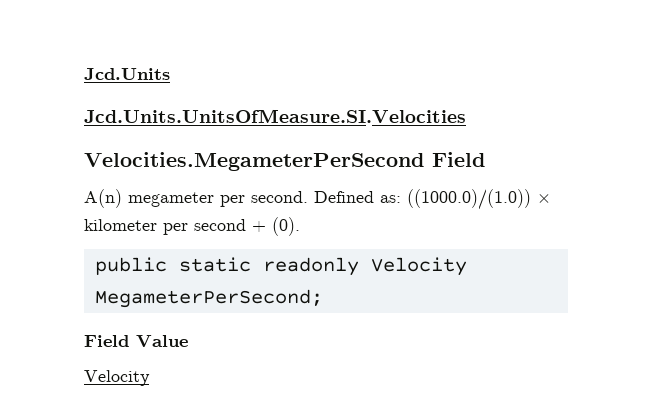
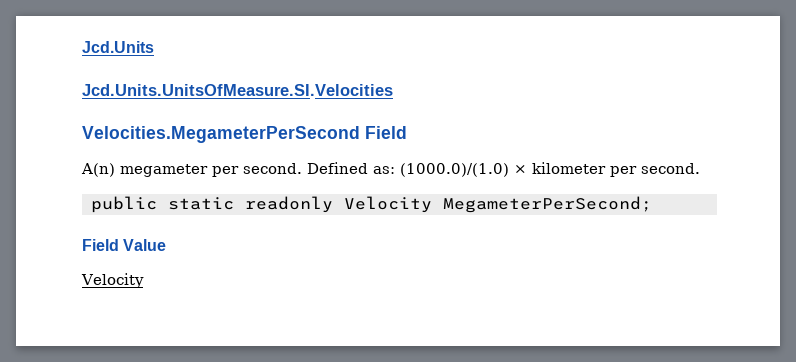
[407,189,531,210] ((1000.0)/(1.0)) -> [400,163,509,177] (1000.0)/(1.0)
[194,217,300,236] second + (0). -> [641,163,700,174] second.

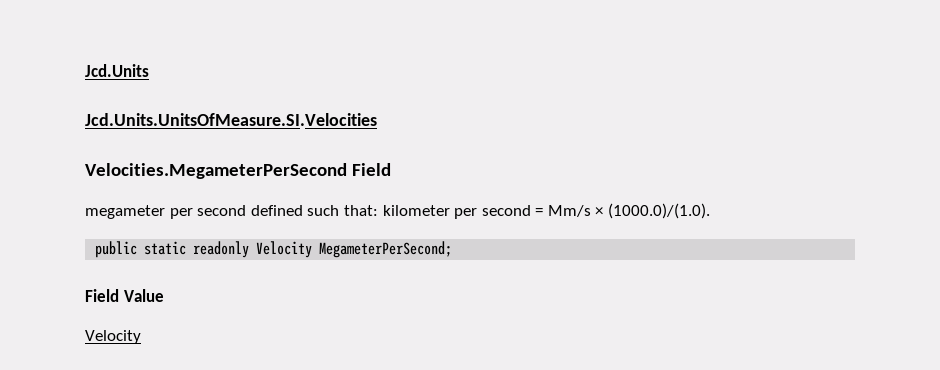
[81,163,115,177] A(n) -> (391, 169) none
[243,162,700,177] second. Defined as: (1000.0)/(1.0) × kilometer per second. -> [197,203,711,219] second defined such that: kilometer per second = Mm/s × (1000.0)/(1.0).

